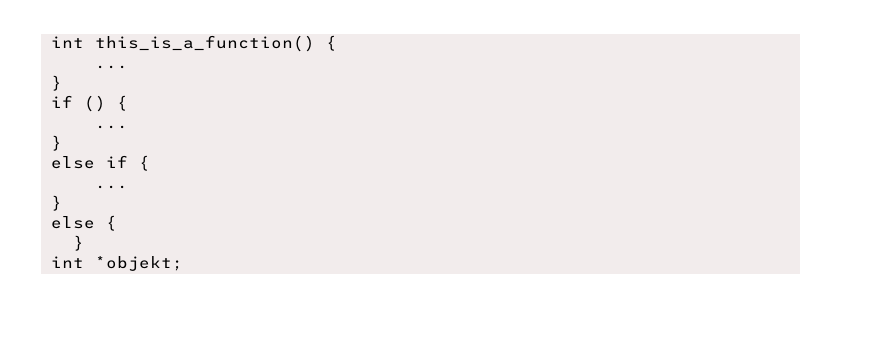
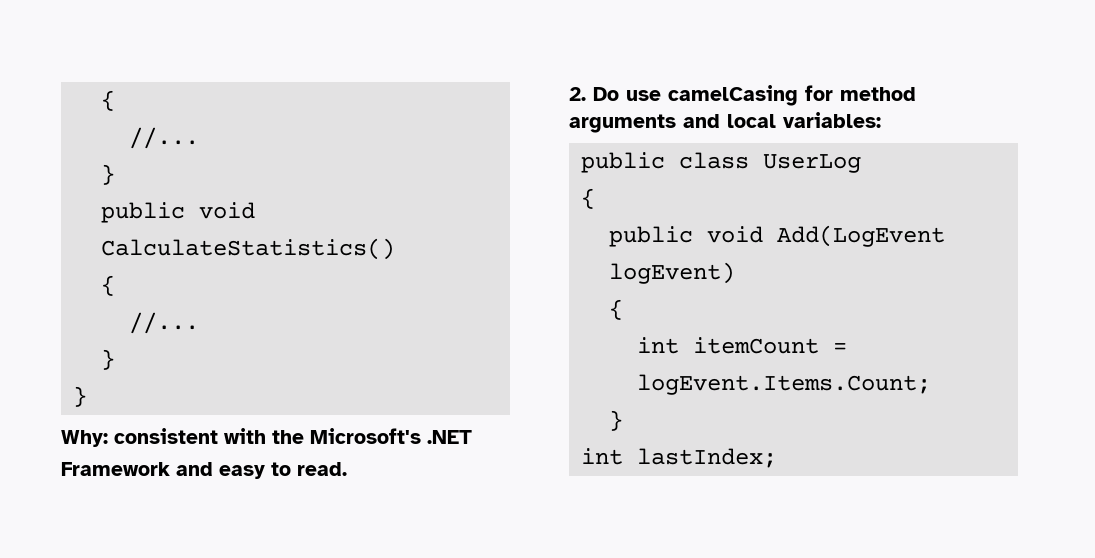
[50,35,337,52] [94,65,128,69] [50,75,62,91] [50,95,128,112] [94,125,128,129] [50,135,62,151] [50,155,150,171] [94,185,128,189] [50,195,62,211] [50,215,117,231] int this_is_a_function() { // ... // } // if () { // ... // } // else if { // ... // } // else { -> [101,90,116,111] [129,127,200,149] [101,164,116,185] [101,202,256,223] [101,238,396,260] [101,275,116,296] [129,312,200,334] [101,349,116,370] [73,386,88,407] [61,428,472,447] [61,462,347,479] [569,85,916,106] [569,112,881,133] [581,152,862,173] [581,188,596,209] [609,225,946,247] [609,262,736,284] [609,299,624,320] [637,337,848,354] [637,374,932,395] { // //... // } // public void CalculateStatistics() // { // //... // } // } // Why: consistent with the Microsoft's .NET Framework and easy to read. // 2. Do use camelCasing for method arguments and local variables: // public class UserLog // { // public void Add(LogEvent logEvent) // { // int itemCount = logEvent.Items.Count;
[94,256,183,271] *objekt; -> [637,448,778,468] lastIndex;

